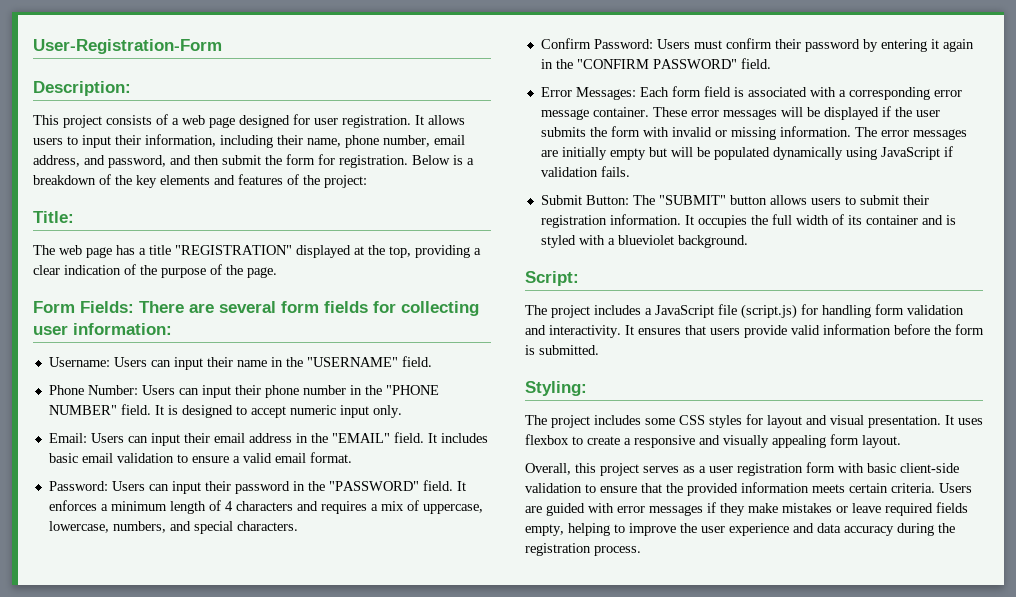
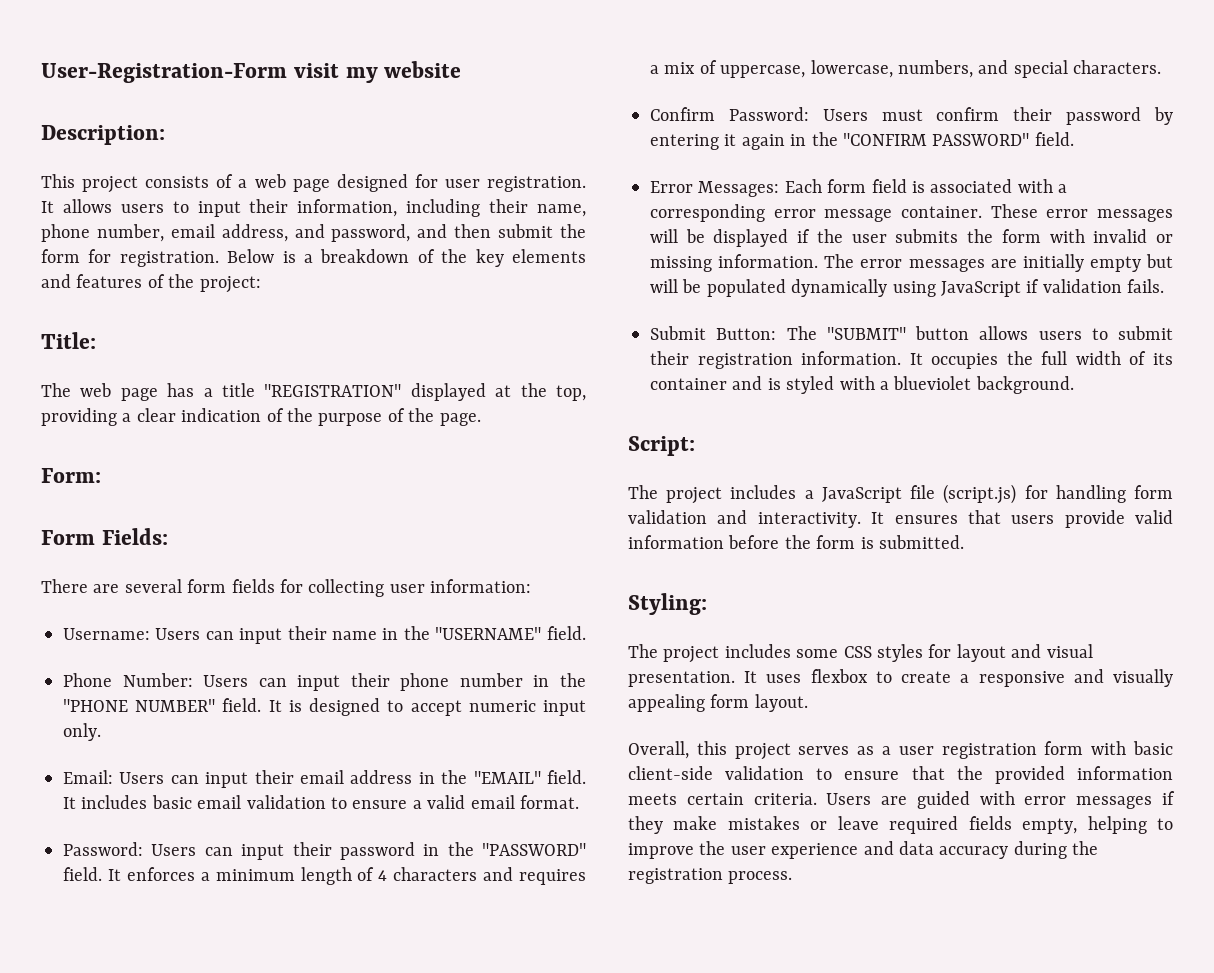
(222, 46) none -> [293,61,462,83] visit my website
(277, 272) none -> [41,468,101,483] // Form:
(134, 307) none -> (168, 536) //

